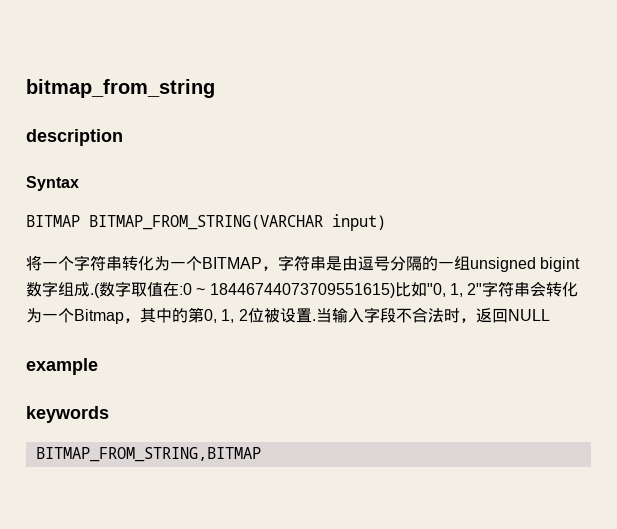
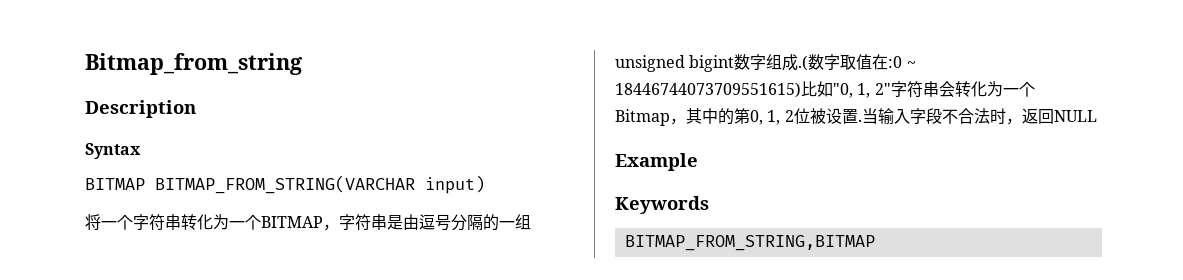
[26,79,215,98] [26,129,123,146] bitmap_from_string // description -> [85,53,302,75] [85,100,196,118] Bitmap_from_string // Description
[26,358,98,375] [26,406,109,423] example // keywords -> [615,153,698,171] [615,196,709,214] Example // Keywords

